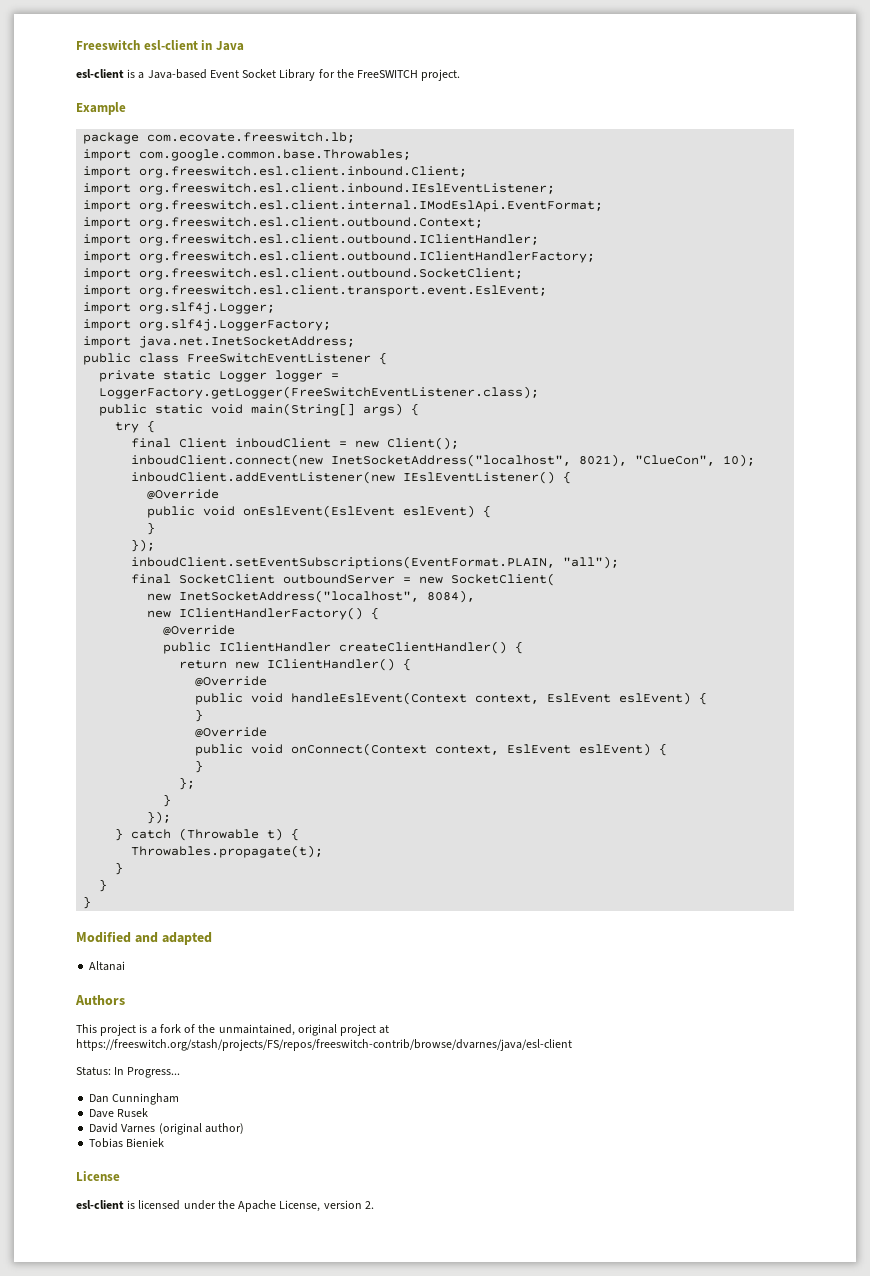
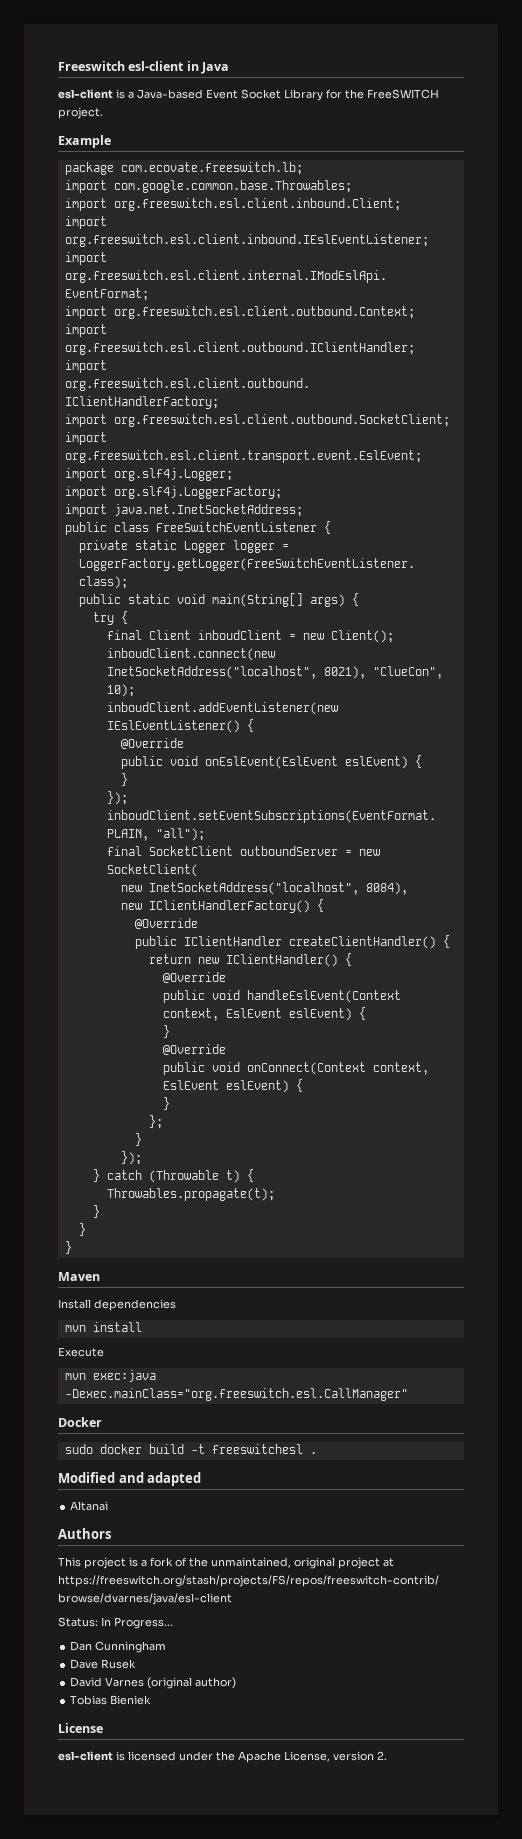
(92, 902) none -> [58,1272,100,1281] [58,1299,176,1311] [64,1322,142,1332] [58,1347,104,1357] [64,1370,156,1382] [64,1388,408,1401] [58,1417,102,1427] [64,1444,317,1454] // Maven // Install dependencies // mvn install // Execute // mvn exec:java -Dexec.mainClass="org.freeswitch.esl.CallManager" // Docker // sudo docker build -t freeswitchesl .

